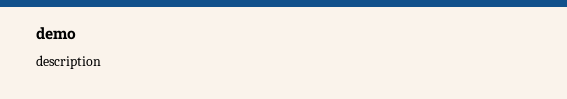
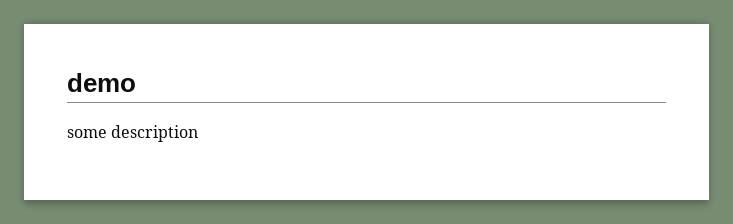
(76, 33) none -> [67,129,107,138] some

